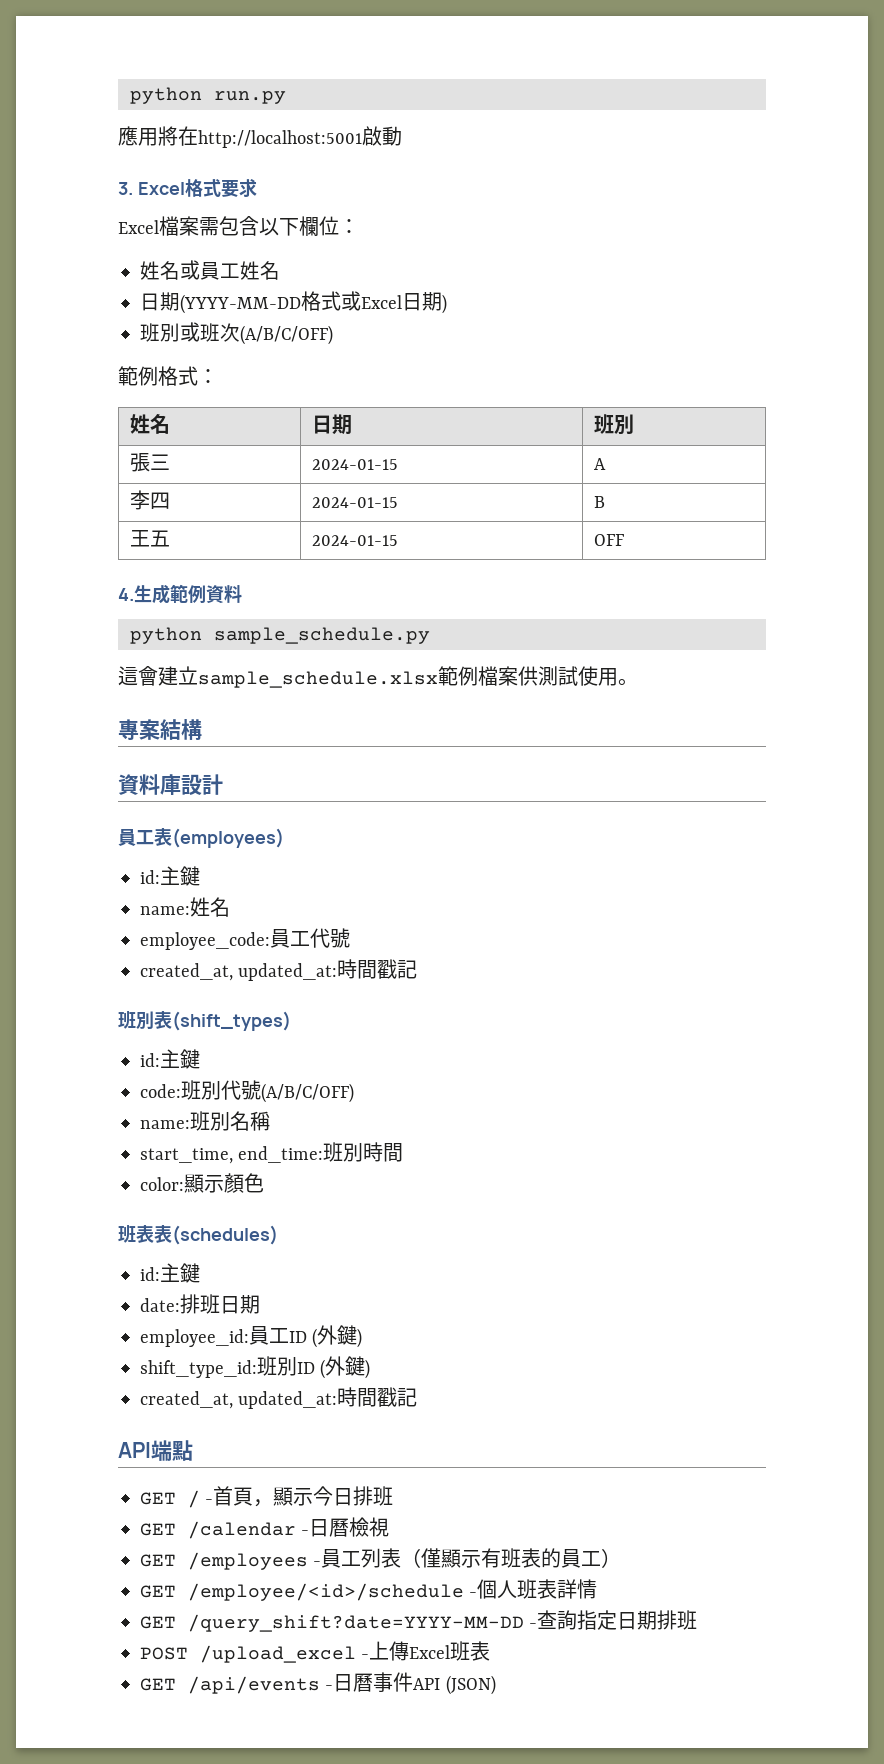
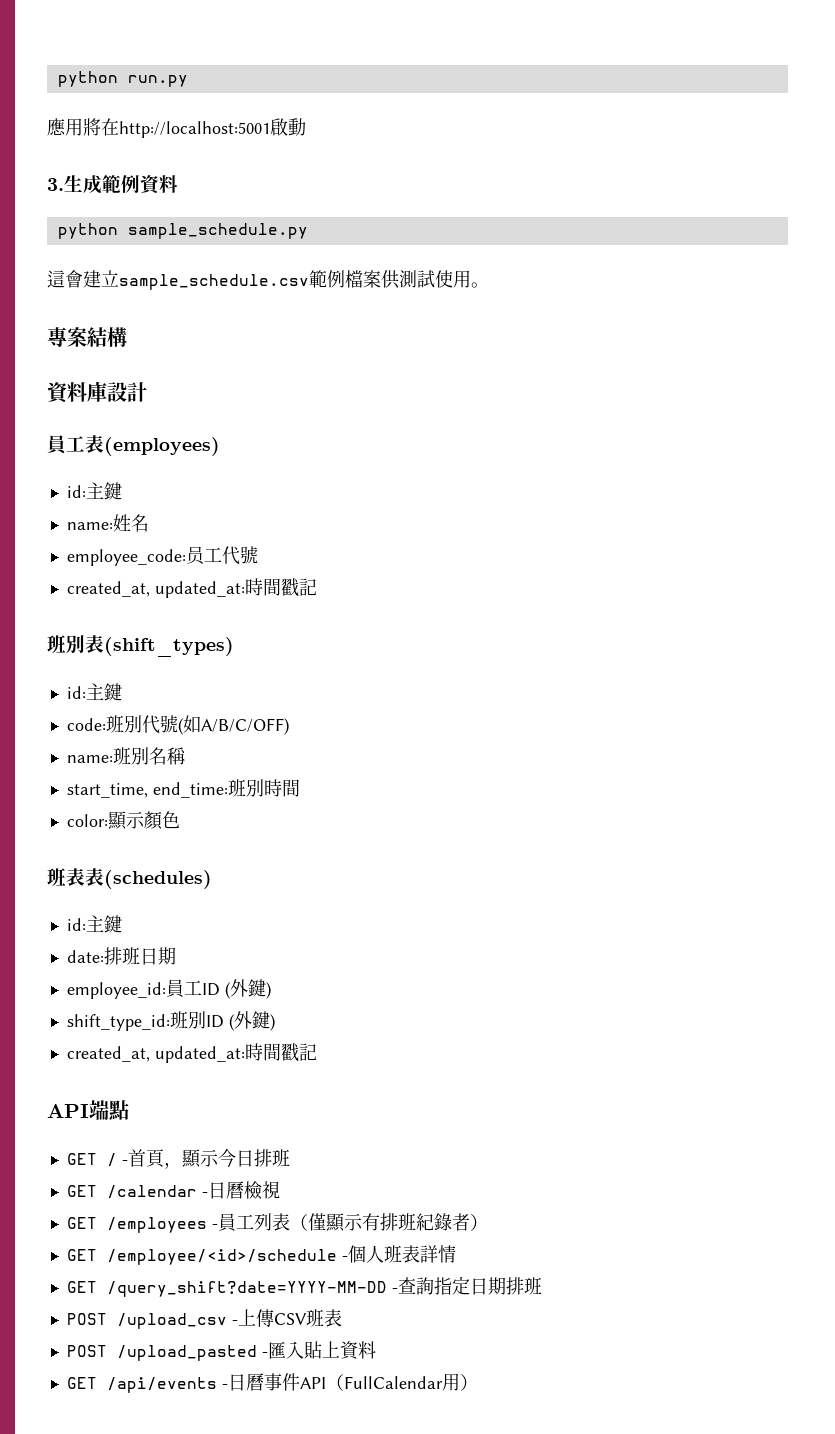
[137,178,257,198] [118,216,359,236] [140,260,280,280] [140,291,447,314] [140,322,333,345] [118,366,218,386] [129,414,170,434] [311,414,352,435] [593,414,634,435] [129,453,170,472] [311,459,398,470] [593,458,606,470] [129,490,170,510] [311,497,398,508] [593,496,605,508] [129,530,170,547] [311,535,398,546] [593,534,624,546] [118,588,134,601] Excel格式要求 // Excel檔案需包含以下欄位： // 姓名或員工姓名 // 日期(YYYY-MM-DD格式或Excel日期) // 班別或班次(A/B/C/OFF) // 範例格式： // 姓名 | 日期 | 班別 // 張三 | 2024-01-15 | A // 李四 | 2024-01-15 | B // 王五 | 2024-01-15 | OFF // 4. -> (64, 184) none
[198,671,438,688] sample_schedule.xlsx -> [119,274,309,290] sample_schedule.csv
[270,929,290,948] 員 -> [185,546,206,565] 员
[261,1083,354,1103] (A/B/C/OFF) -> [177,715,289,735] (如A/B/C/OFF)
[501,1548,602,1568] 班表的員工 -> [379,1213,470,1231] 排班紀錄者
[200,1645,356,1663] /upload_excel -> [116,1313,227,1329] /upload_csv
[409,1641,491,1661] Excel班表 -> [273,1309,342,1327] [66,1341,376,1361] CSV班表 // POST /upload_pasted -匯入貼上資料
[445,1675,496,1695] (JSON) -> [325,1373,478,1391] （FullCalendar用）

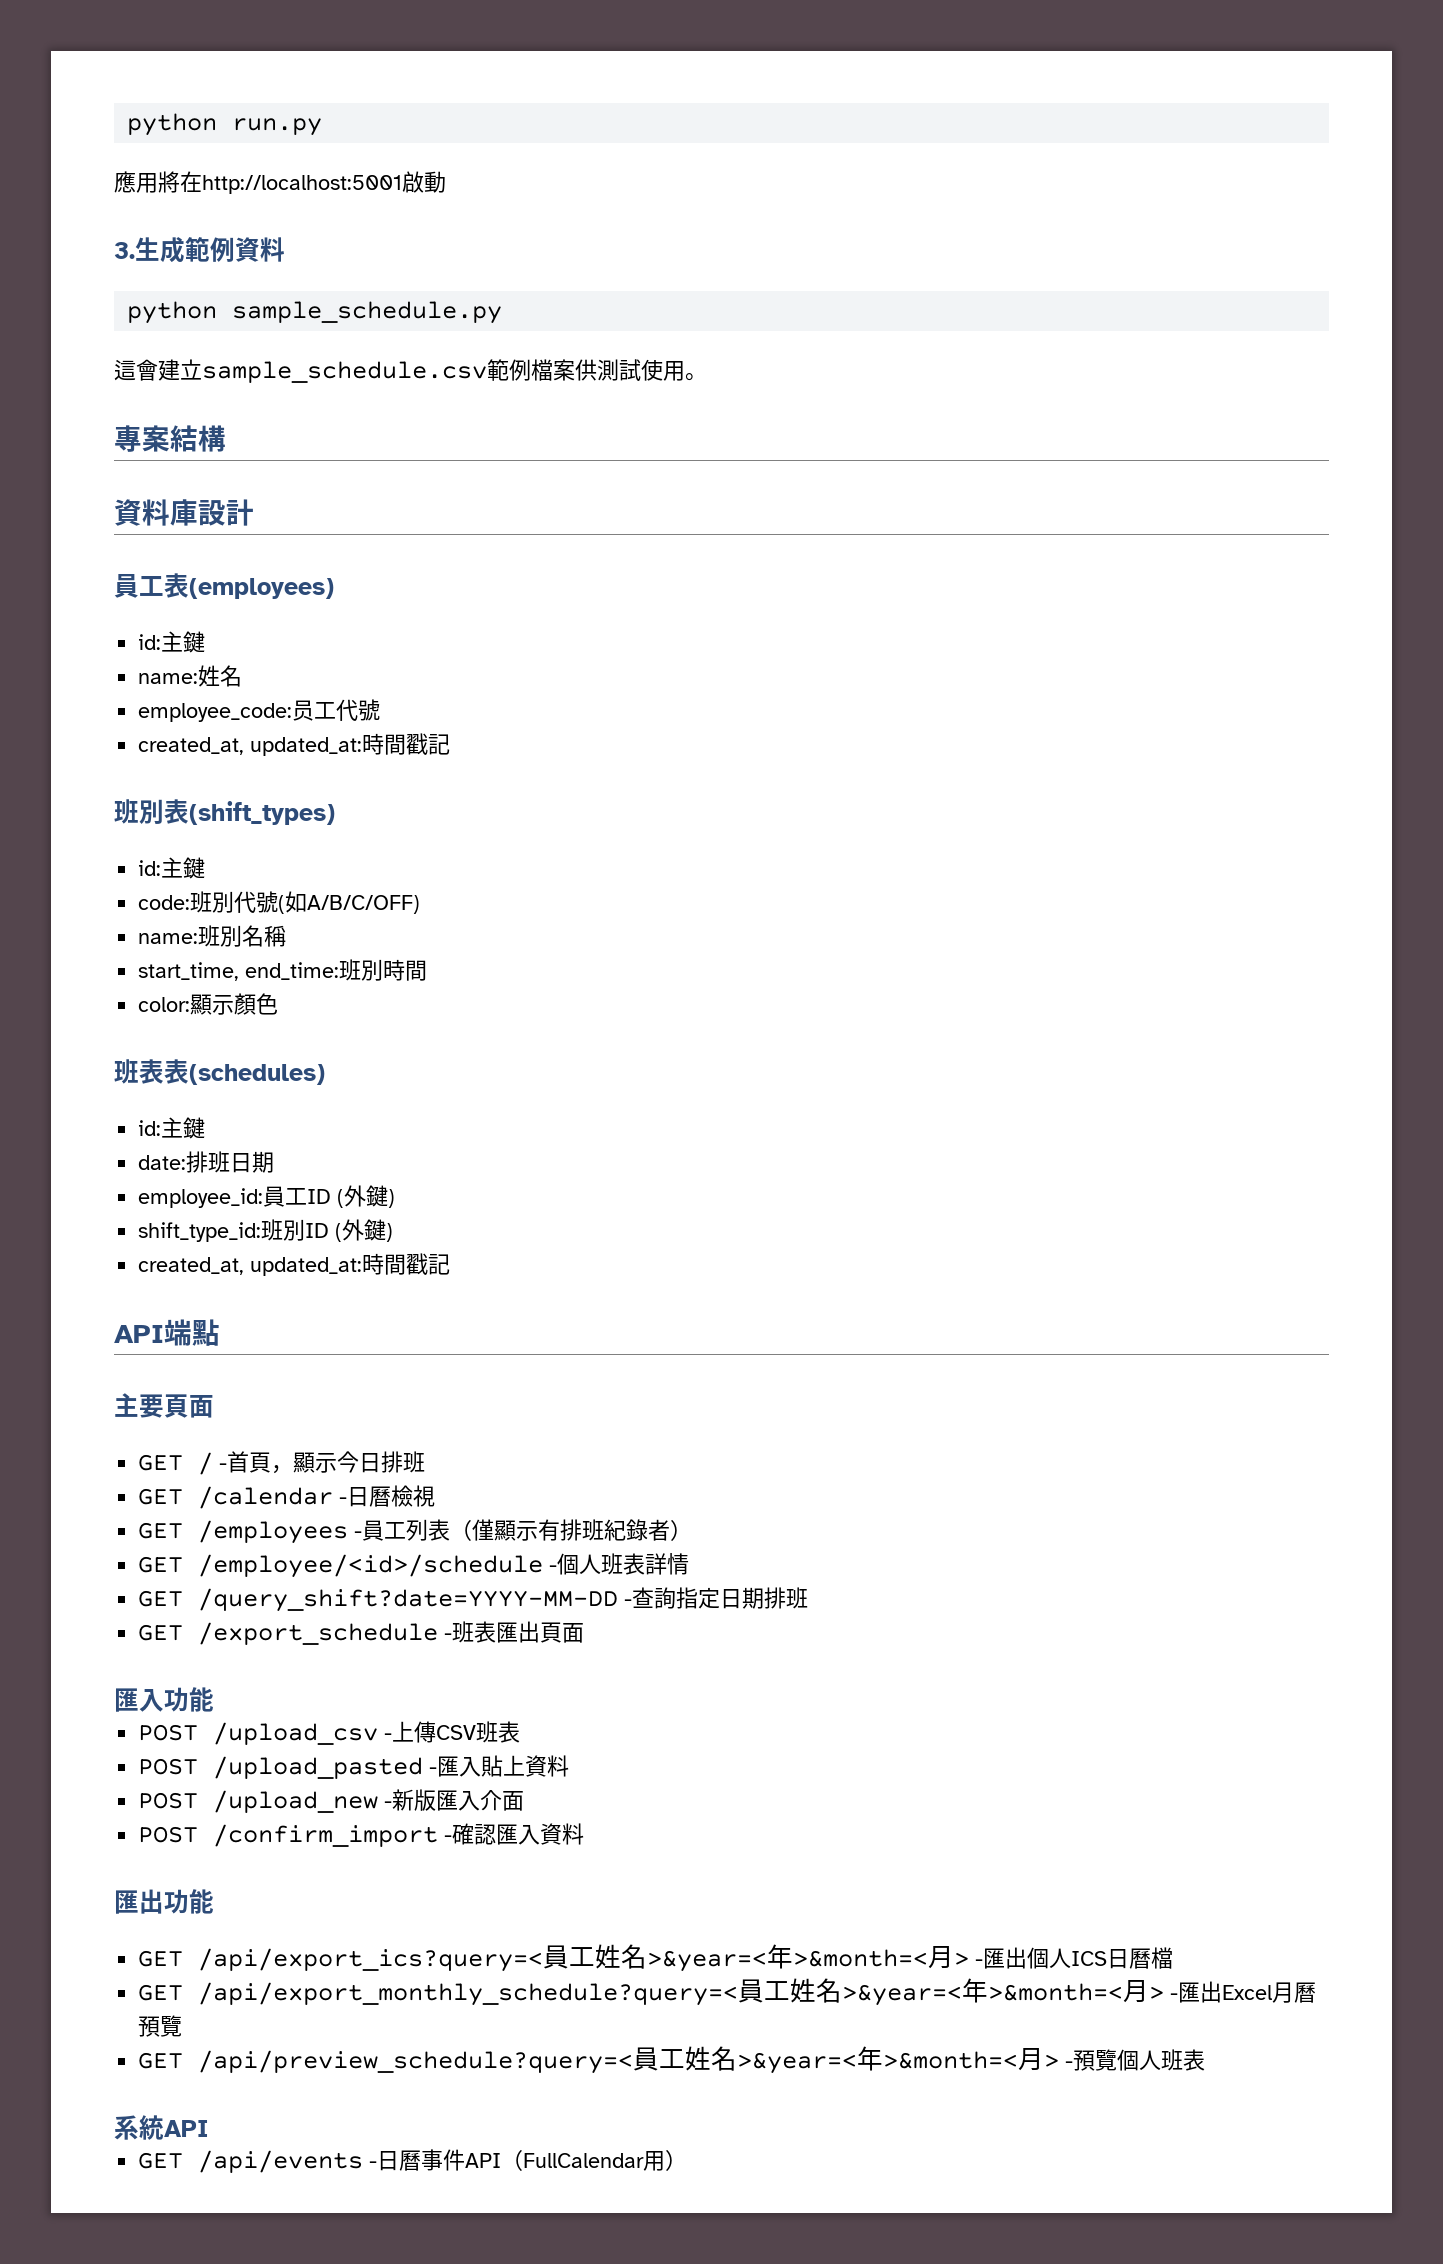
(129, 1110) none -> [114,1393,214,1418] // 主要頁面
(542, 1286) none -> [138,1621,585,1645] [114,1687,214,1712] // GET /export_schedule -班表匯出頁面 // 匯入功能
(376, 1350) none -> [138,1789,525,1813] [138,1823,585,1847] [114,1889,214,1914] [138,1944,1174,1972] [138,1978,1317,2006] [138,2015,183,2037] [138,2046,1206,2074] [114,2115,208,2140] // POST /upload_new -新版匯入介面 // POST /confirm_import -確認匯入資料 // 匯出功能 // GET /api/export_ics?query=<員工姓名>&year=<年>&month=<月> -匯出個人ICS日曆檔 // GET /api/export_monthly_schedule?query=<員工姓名>&year=<年>&month=<月> -匯出Excel月曆預覽 // GET /api/preview_schedule?query=<員工姓名>&year=<年>&month=<月> -預覽個人班表 // 系統API

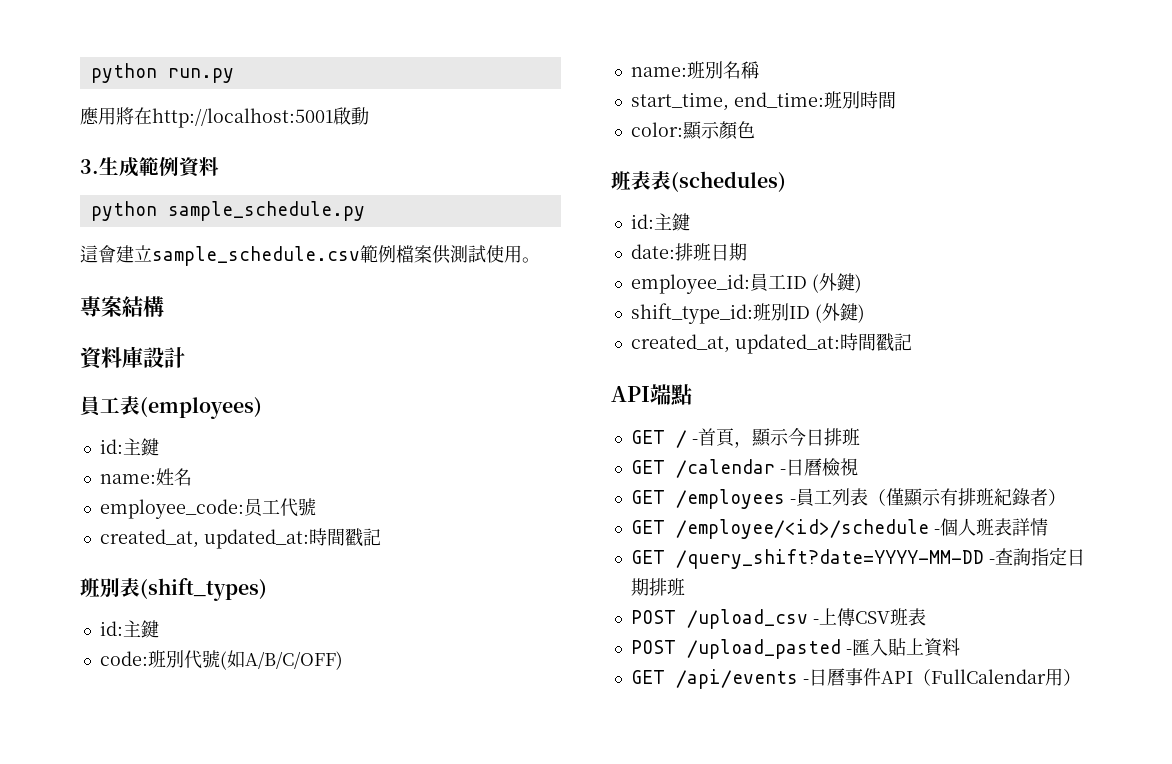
[114,1393,214,1418] // 主要頁面 -> (692, 395) none
[138,1621,585,1645] [114,1687,214,1712] // GET /export_schedule -班表匯出頁面 // 匯入功能 -> (685, 587) none
[138,1789,525,1813] [138,1823,585,1847] [114,1889,214,1914] [138,1944,1174,1972] [138,1978,1317,2006] [138,2015,183,2037] [138,2046,1206,2074] [114,2115,208,2140] // POST /upload_new -新版匯入介面 // POST /confirm_import -確認匯入資料 // 匯出功能 // GET /api/export_ics?query=<員工姓名>&year=<年>&month=<月> -匯出個人ICS日曆檔 // GET /api/export_monthly_schedule?query=<員工姓名>&year=<年>&month=<月> -匯出Excel月曆預覽 // GET /api/preview_schedule?query=<員工姓名>&year=<年>&month=<月> -預覽個人班表 // 系統API -> (960, 647) none

